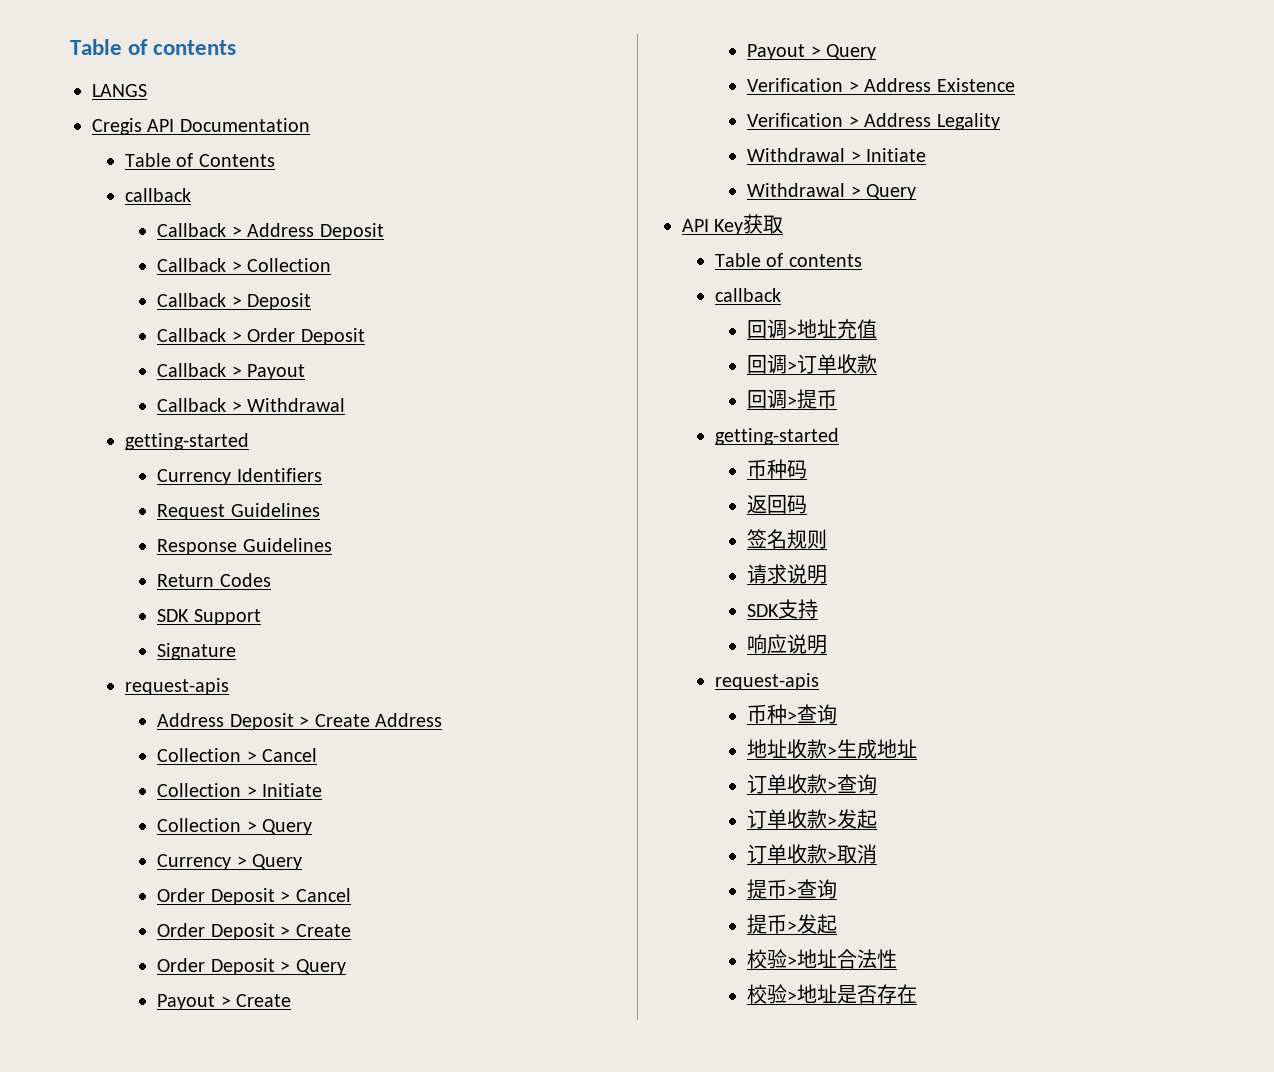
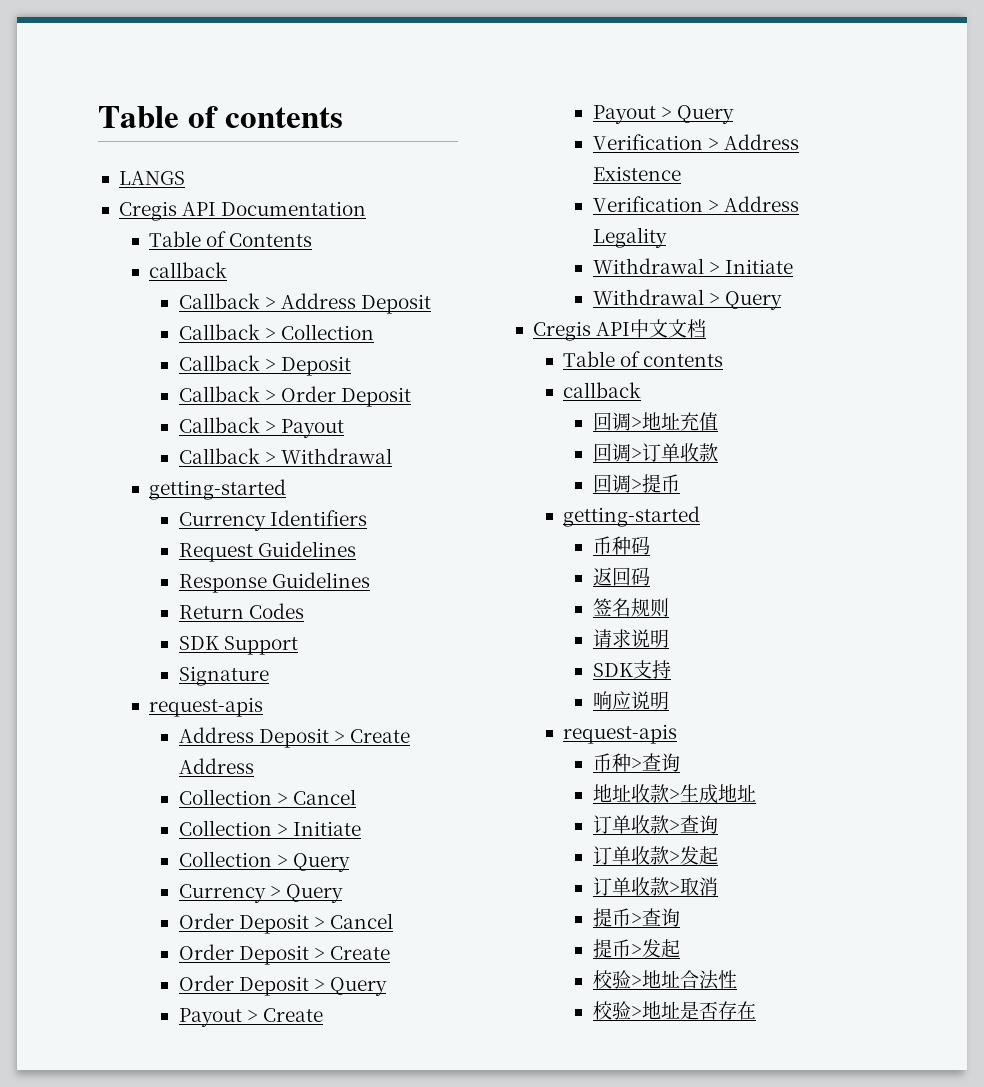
[682,214,784,235] API Key获取 -> [532,319,707,341] Cregis API中文文档

